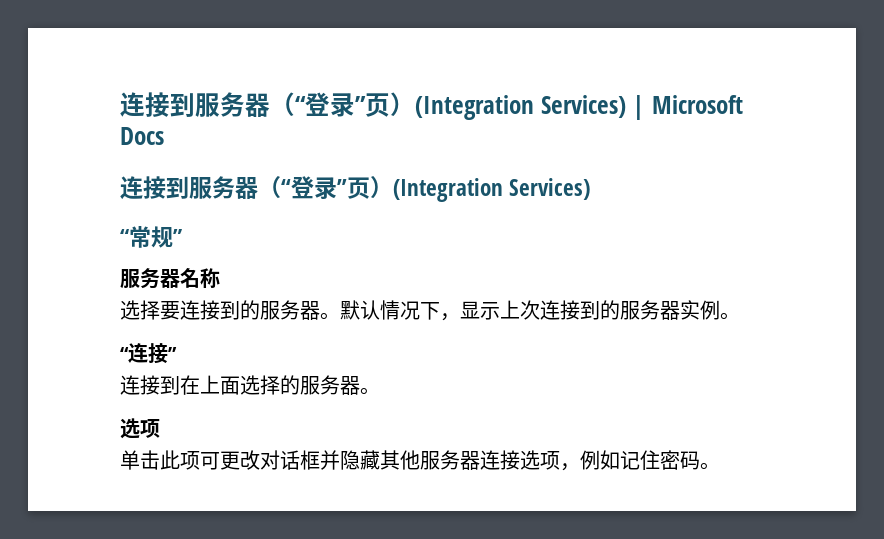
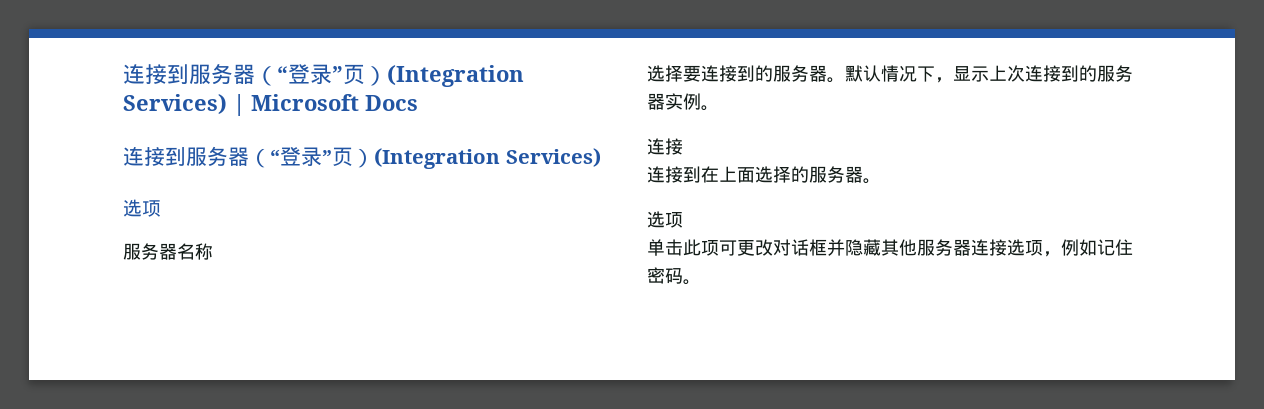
[120,226,182,248] “常规” -> [123,199,161,217] 选项
[120,343,177,364] “连接” -> [647,138,683,155] 连接

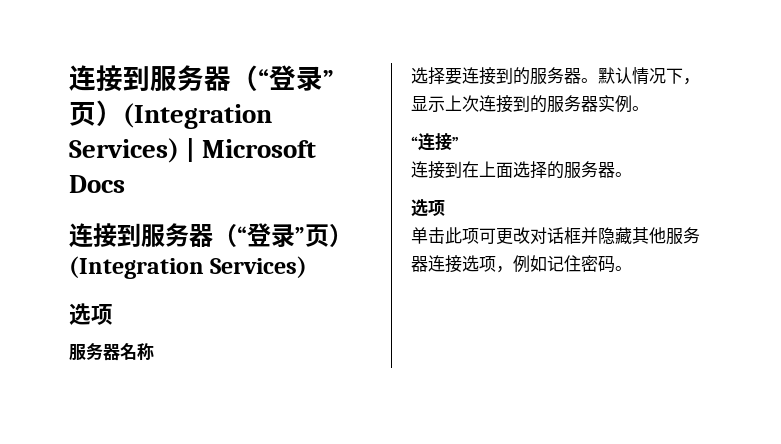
[647,138,683,155] 连接 -> [411,133,459,151] “连接”

